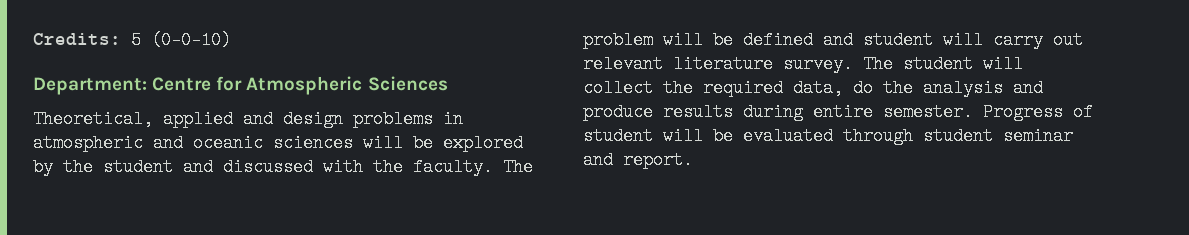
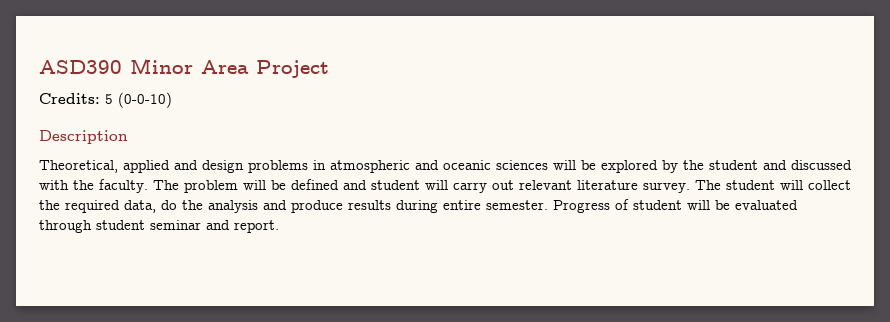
(33, 39) none -> [39,58,329,78] ASD390 Minor Area Project //
[33,76,448,95] Department: Centre for Atmospheric Sciences -> [39,130,128,144] Description

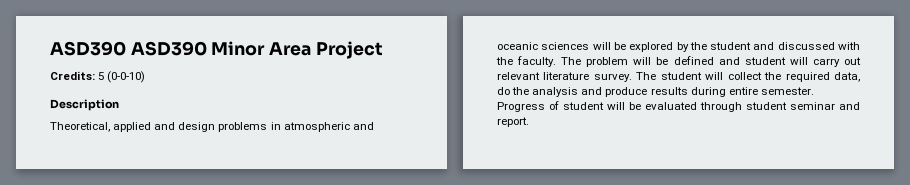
[39,60,122,74] ASD390 -> [50,41,207,56] ASD390 ASD390

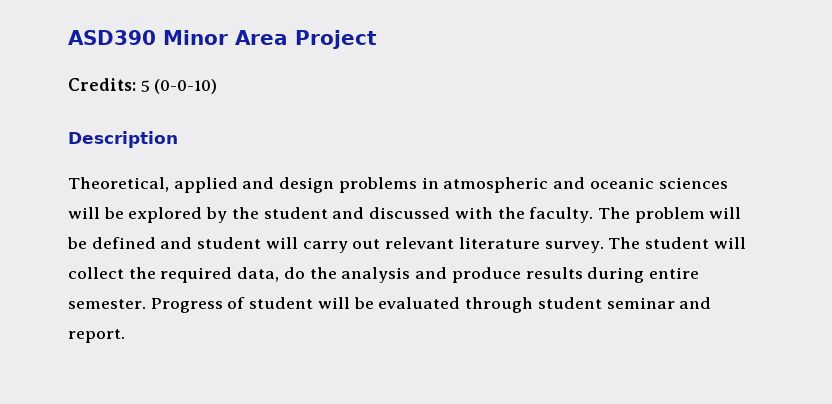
[50,41,207,56] ASD390 ASD390 -> [68,30,156,45] ASD390

